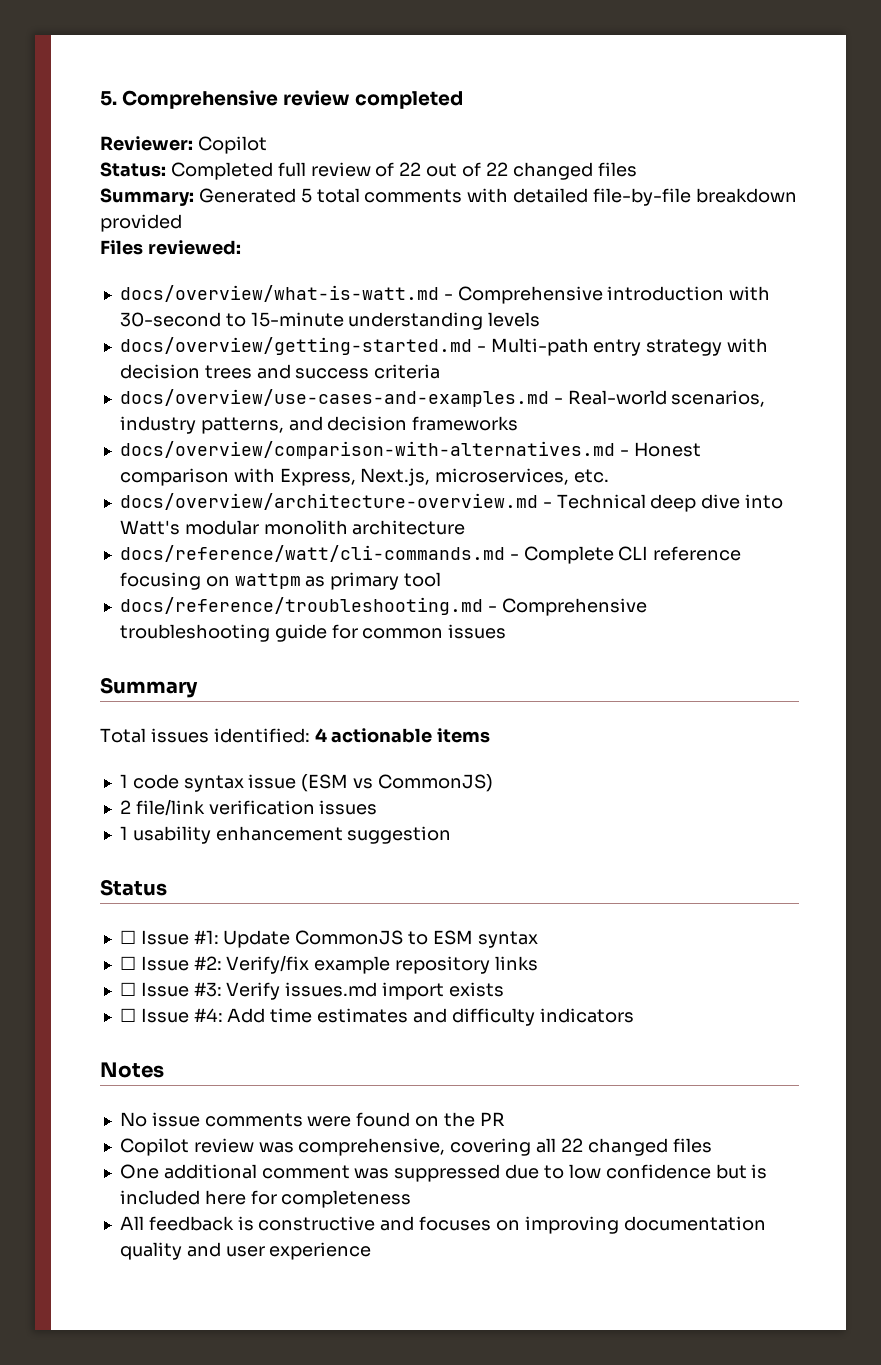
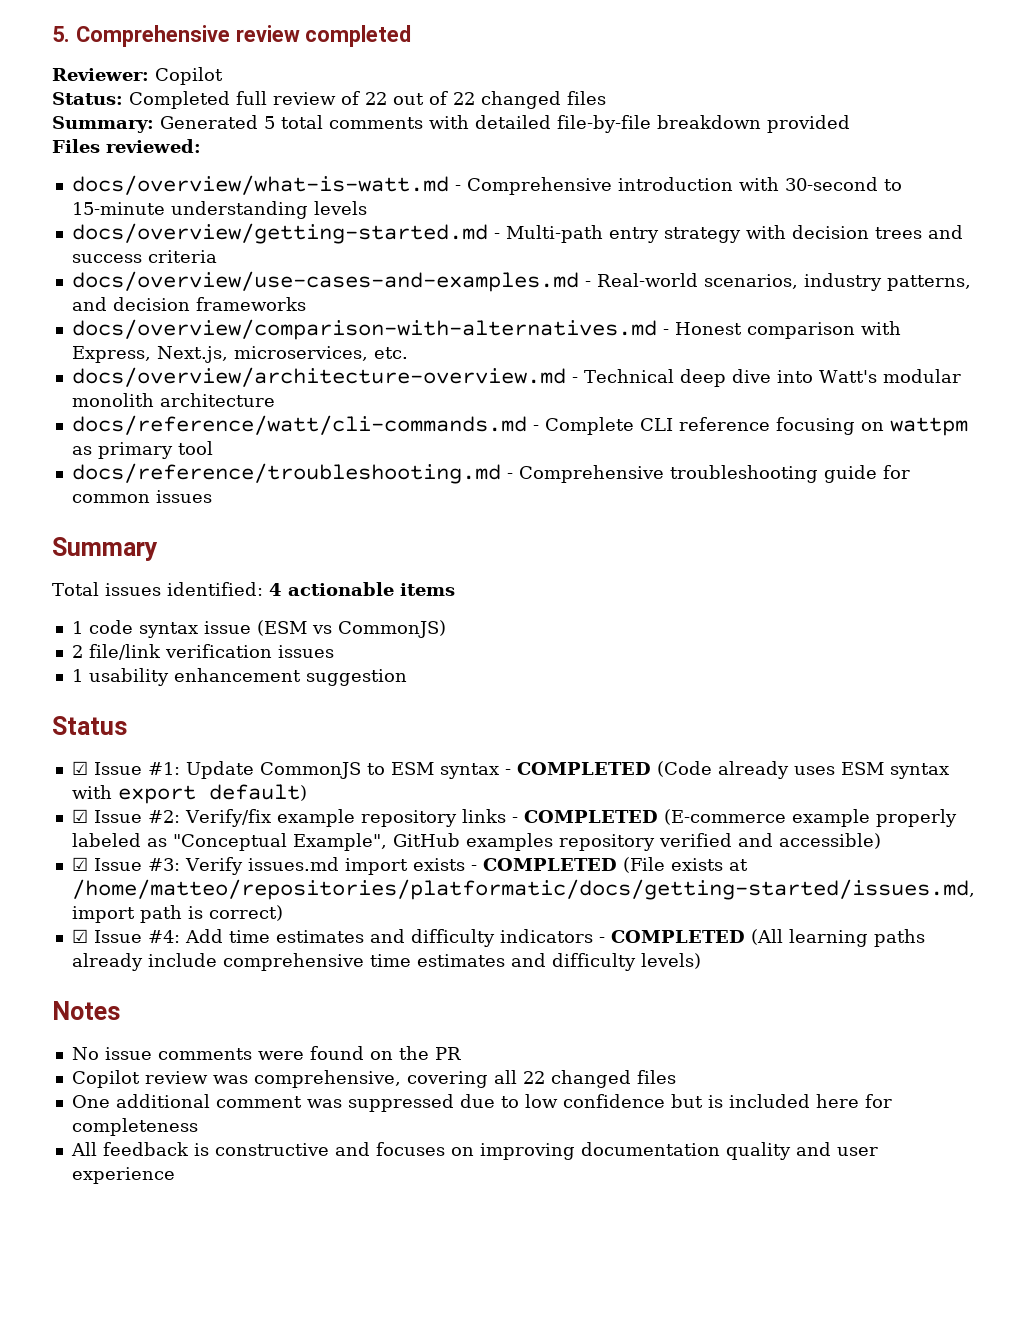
[119,930,136,944] ☐ -> [71,761,88,775] ☑
[119,956,136,970] // ☐ -> [504,761,949,779] [71,784,307,804] [71,809,88,823] - COMPLETED (Code already uses ESM syntax with export default) // ☑
[119,982,136,996] // ☐ -> [511,809,957,827] [71,833,881,851] [71,857,88,871] - COMPLETED (E-commerce example properly labeled as "Conceptual Example", GitHub examples repository verified and accessible) // ☑
[119,1008,136,1022] // ☐ -> [470,857,748,873] [71,879,975,900] [71,905,283,923] [71,929,88,943] - COMPLETED (File exists at /home/matteo/repositories/platformatic/docs/getting-started/issues.md, import path is correct) // ☑
(634, 1015) none -> [598,929,925,947] [71,953,701,971] - COMPLETED (All learning paths already include comprehensive time estimates and difficulty levels)

